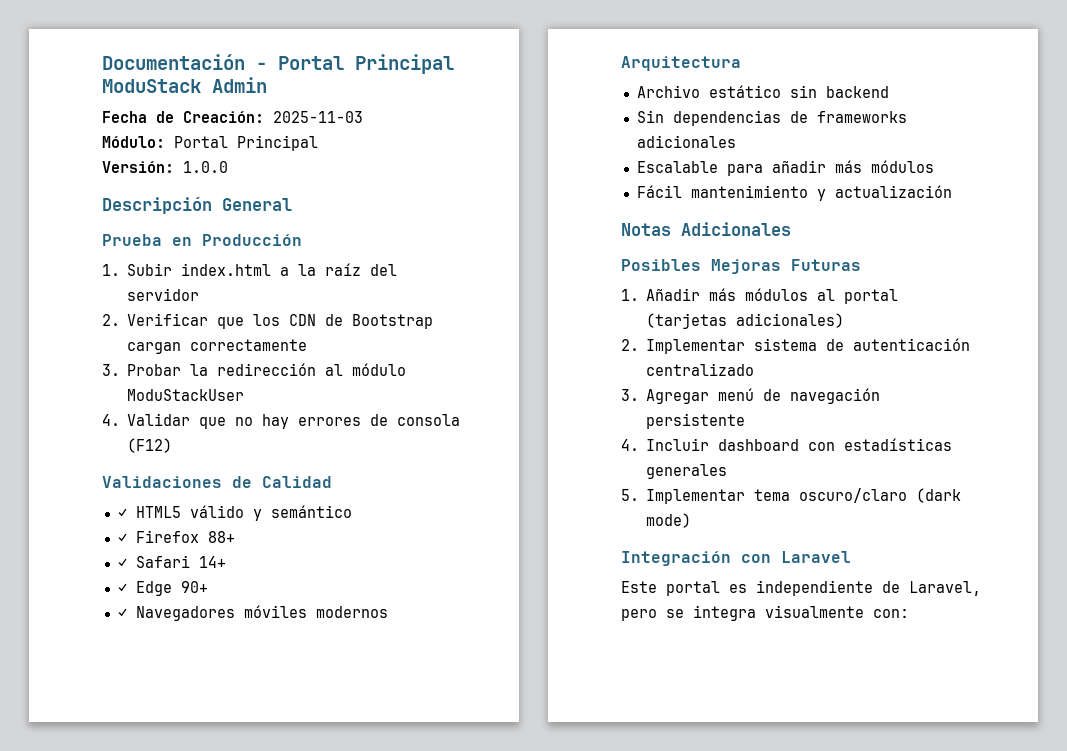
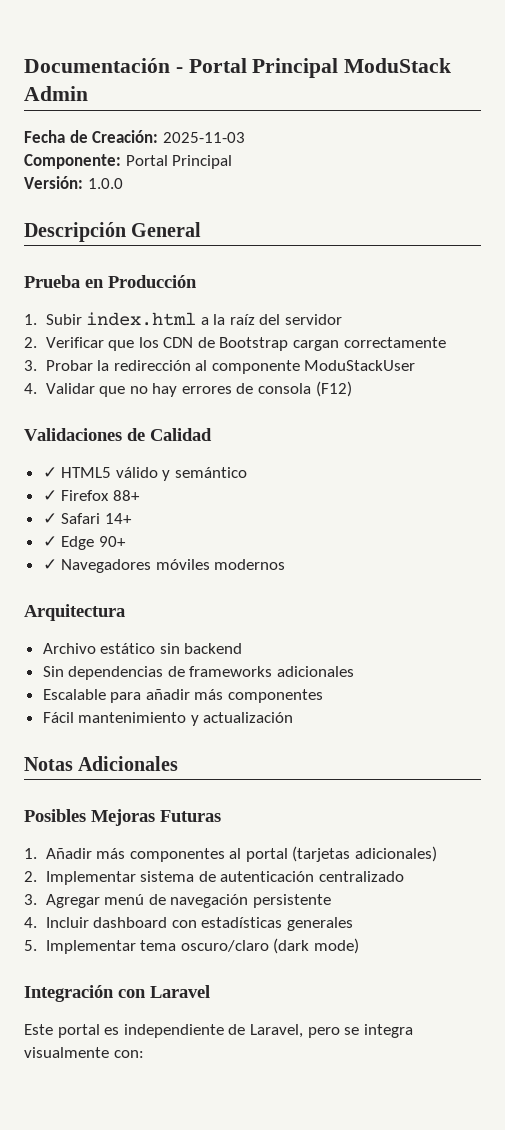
[102,136,165,148] Módulo: -> [24,154,121,169] Componente:
[352,363,407,376] módulo -> [211,360,300,374] componente
[870,160,934,173] módulos -> [228,689,324,703] componentes
[745,288,809,301] módulos -> [129,848,225,862] componentes

